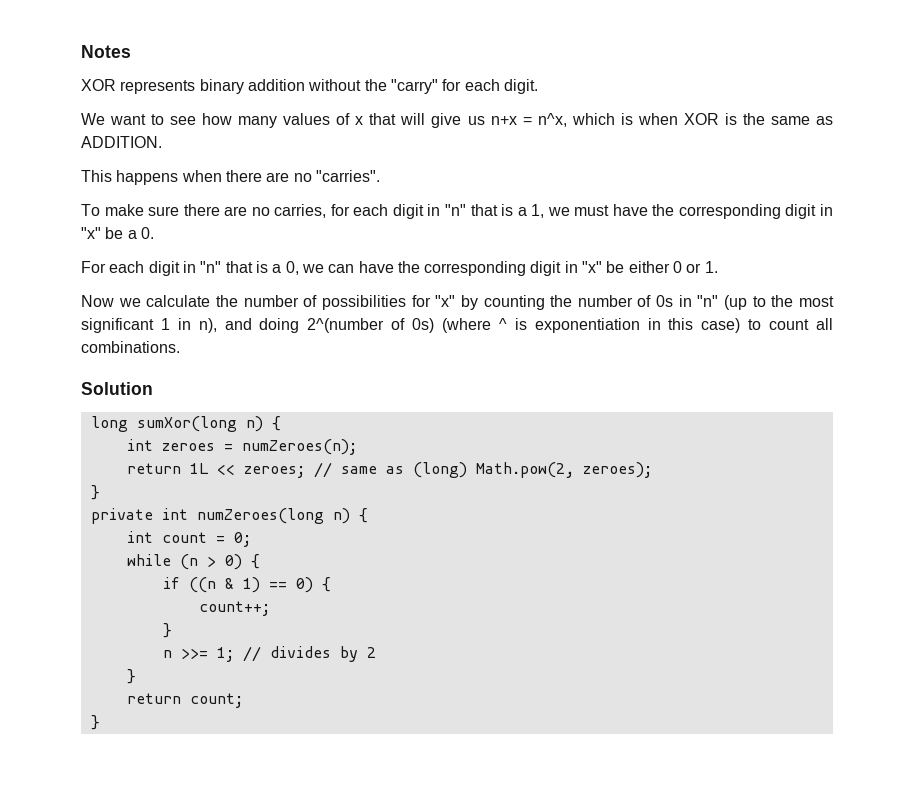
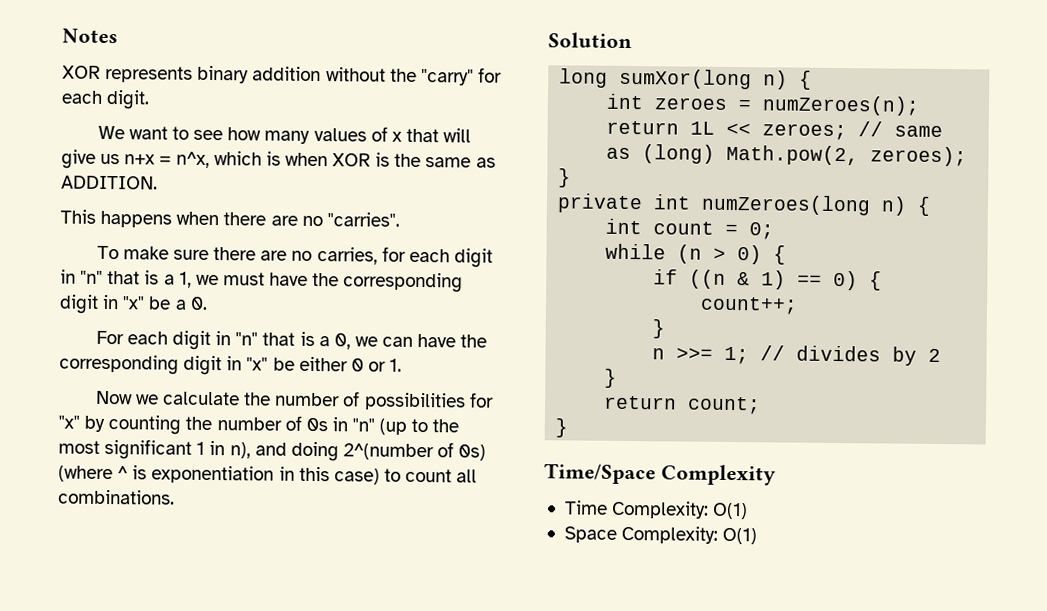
(100, 722) none -> [544,463,776,486] [563,500,749,520] [563,525,758,545] // Time/Space Complexity // Time Complexity: O(1) // Space Complexity: O(1)

